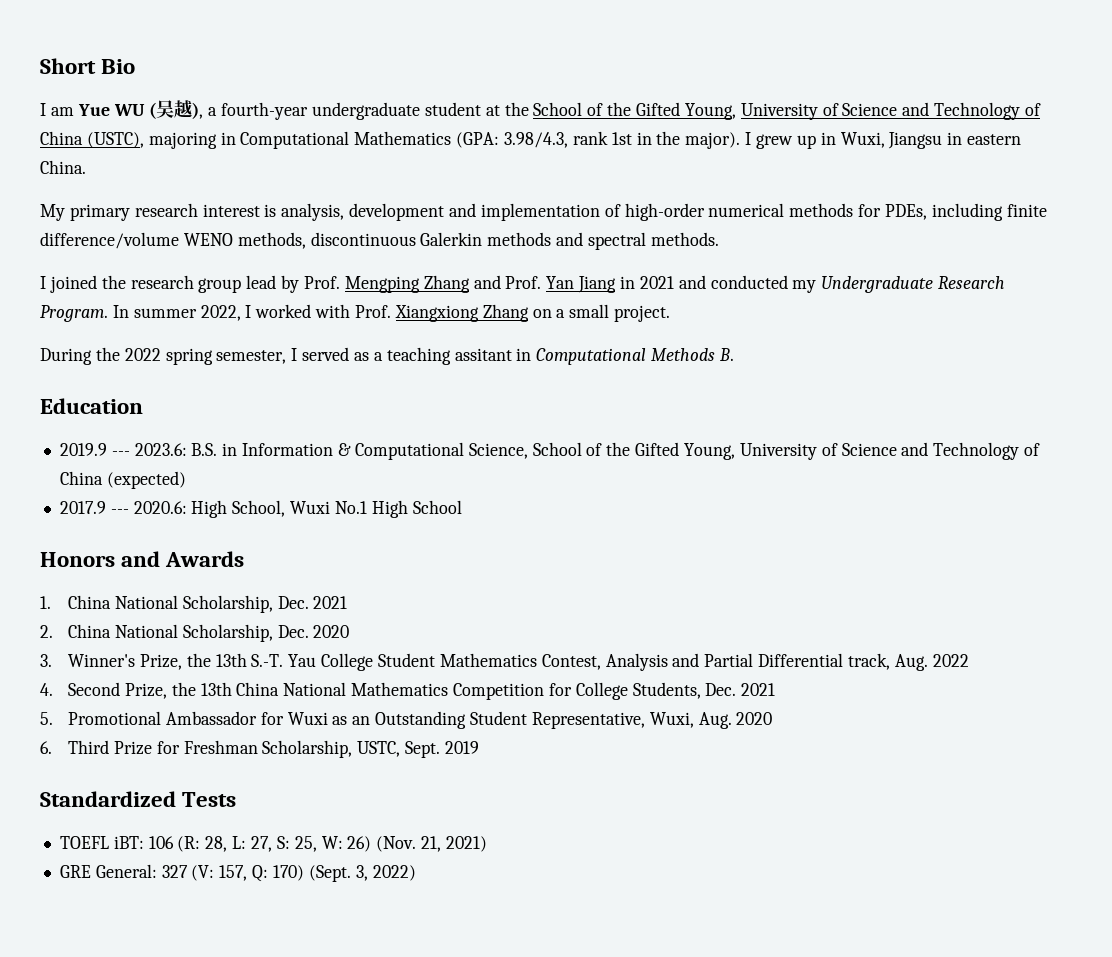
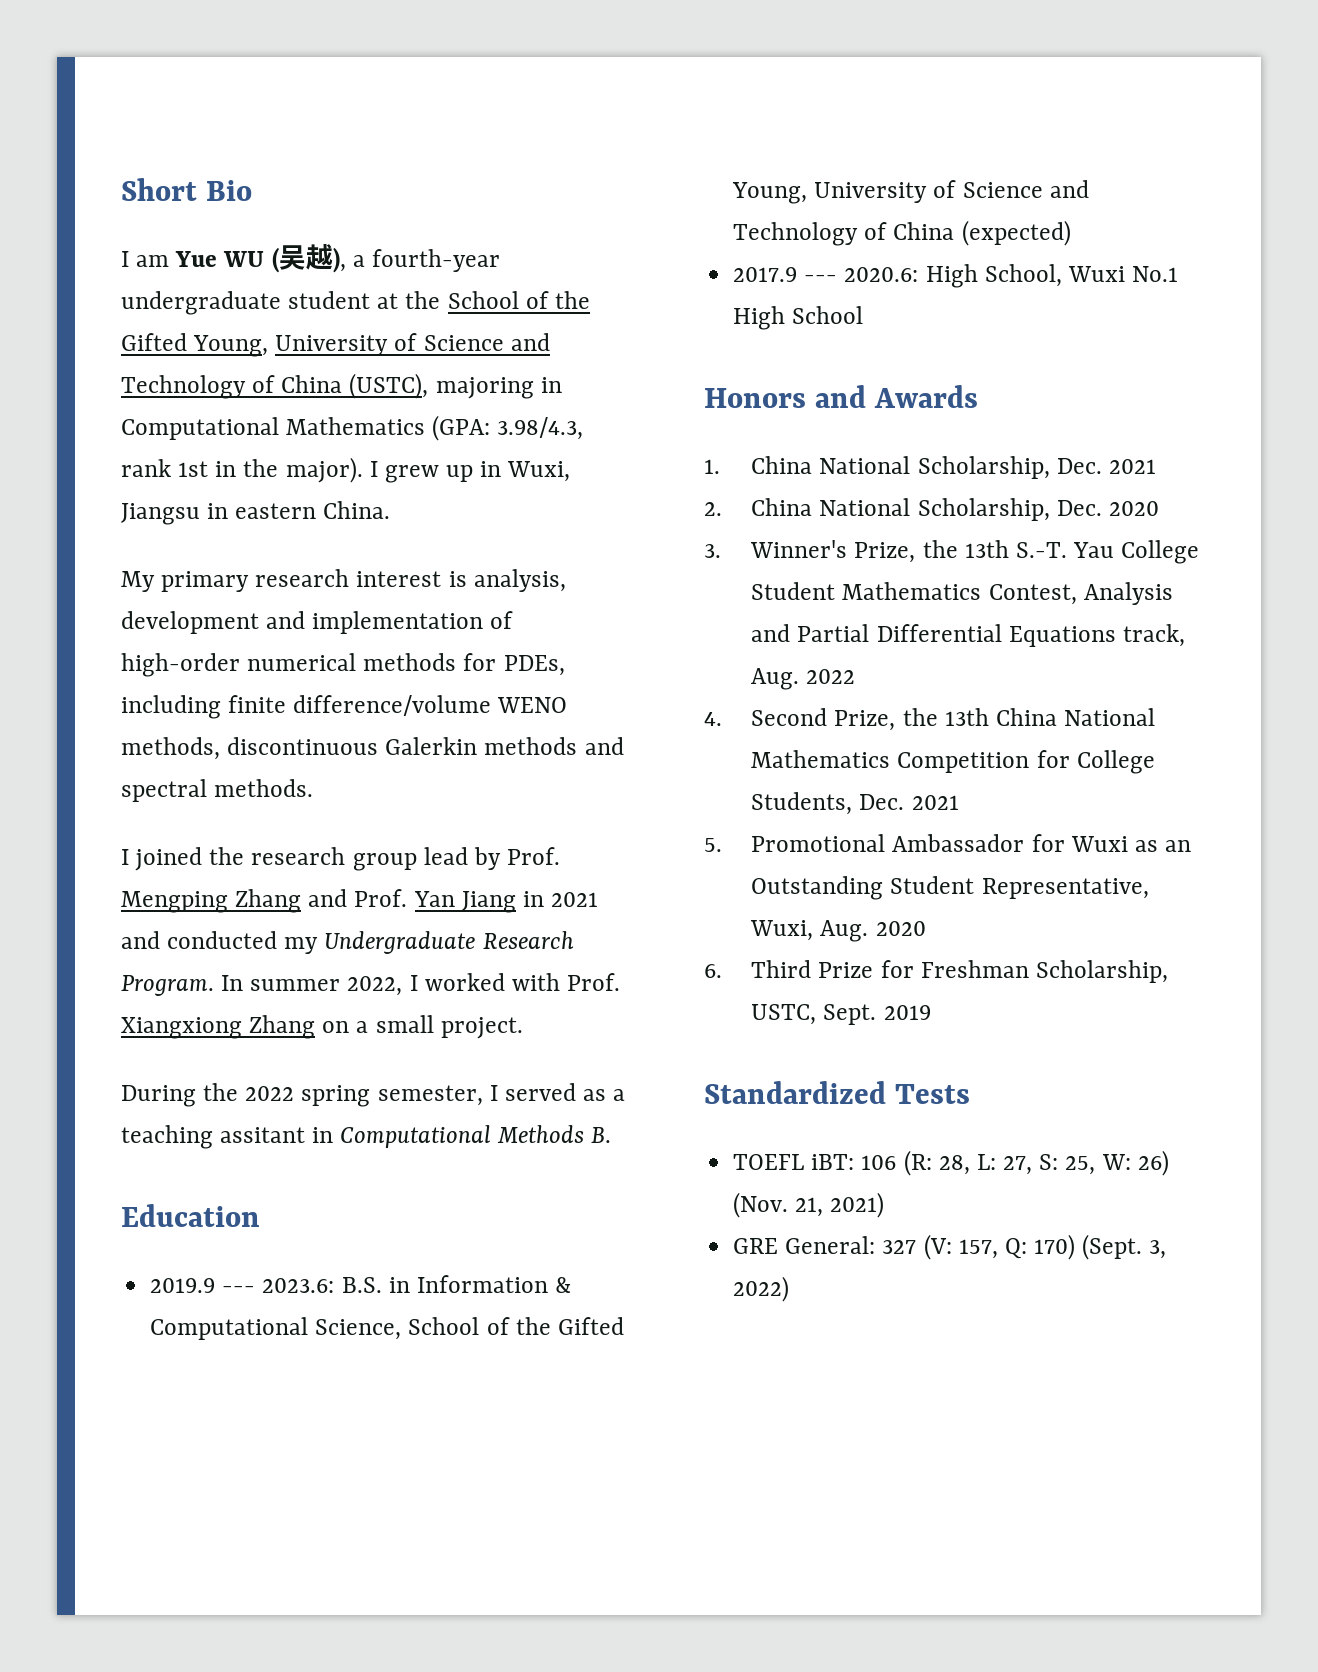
(844, 660) none -> [1008,626,1116,647] Equations

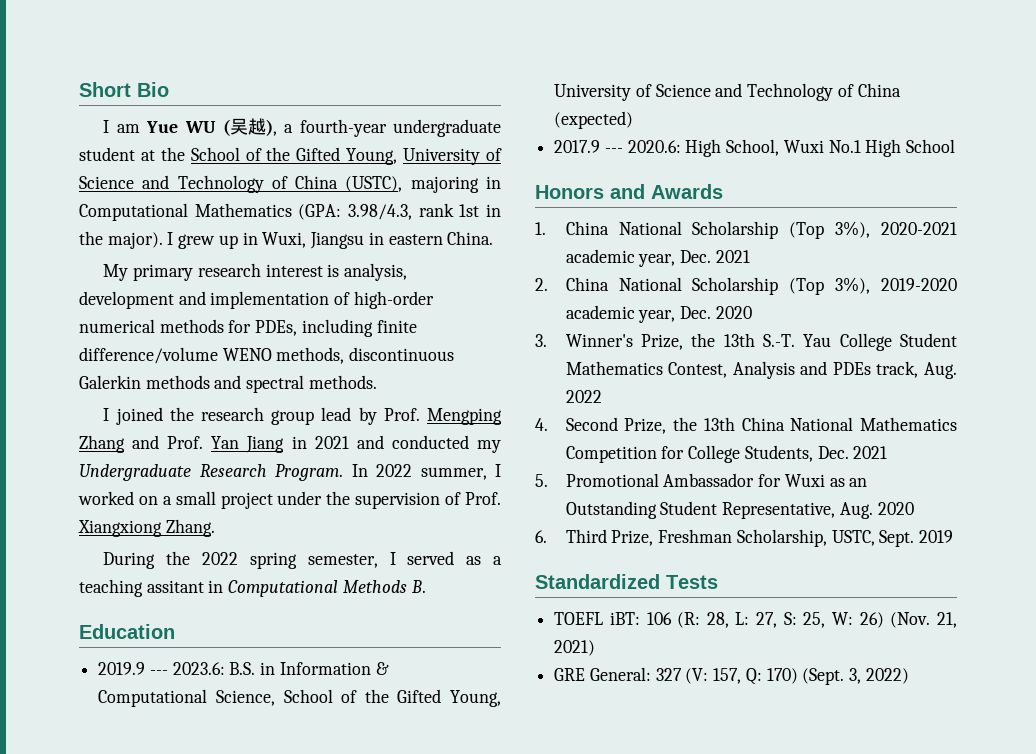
[250,973,621,996] [121,1015,523,1039] summer 2022, I worked with Prof. Xiangxiong Zhang on a small project. -> [376,464,501,480] [78,491,502,509] [78,519,215,537] 2022 summer, I worked on a small project under the supervision of Prof. Xiangxiong Zhang.
[917,456,1050,479] Scholarship, -> [692,221,957,239] [565,249,676,267] Scholarship (Top 3%), 2020-2021 academic year,
[917,498,1050,521] Scholarship, -> [692,277,957,295] [565,305,676,323] Scholarship (Top 3%), 2019-2020 academic year,
[797,624,1116,647] Partial Differential Equations -> [832,362,871,375] PDEs
[750,920,814,941] Wuxi, -> (836, 510) none
[818,960,914,978] Prize for -> [611,530,654,546] Prize,

